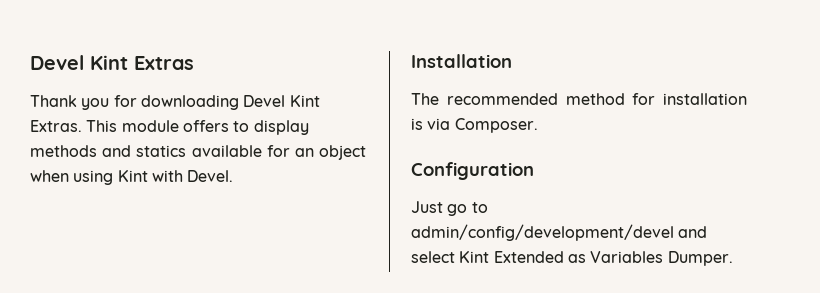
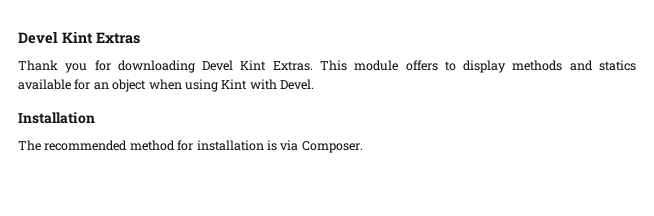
[411,162,534,180] [411,201,488,216] [411,224,708,241] [411,251,733,266] // Configuration // Just go to admin/config/development/devel and select Kint Extended as Variables Dumper. -> (363, 147) none

